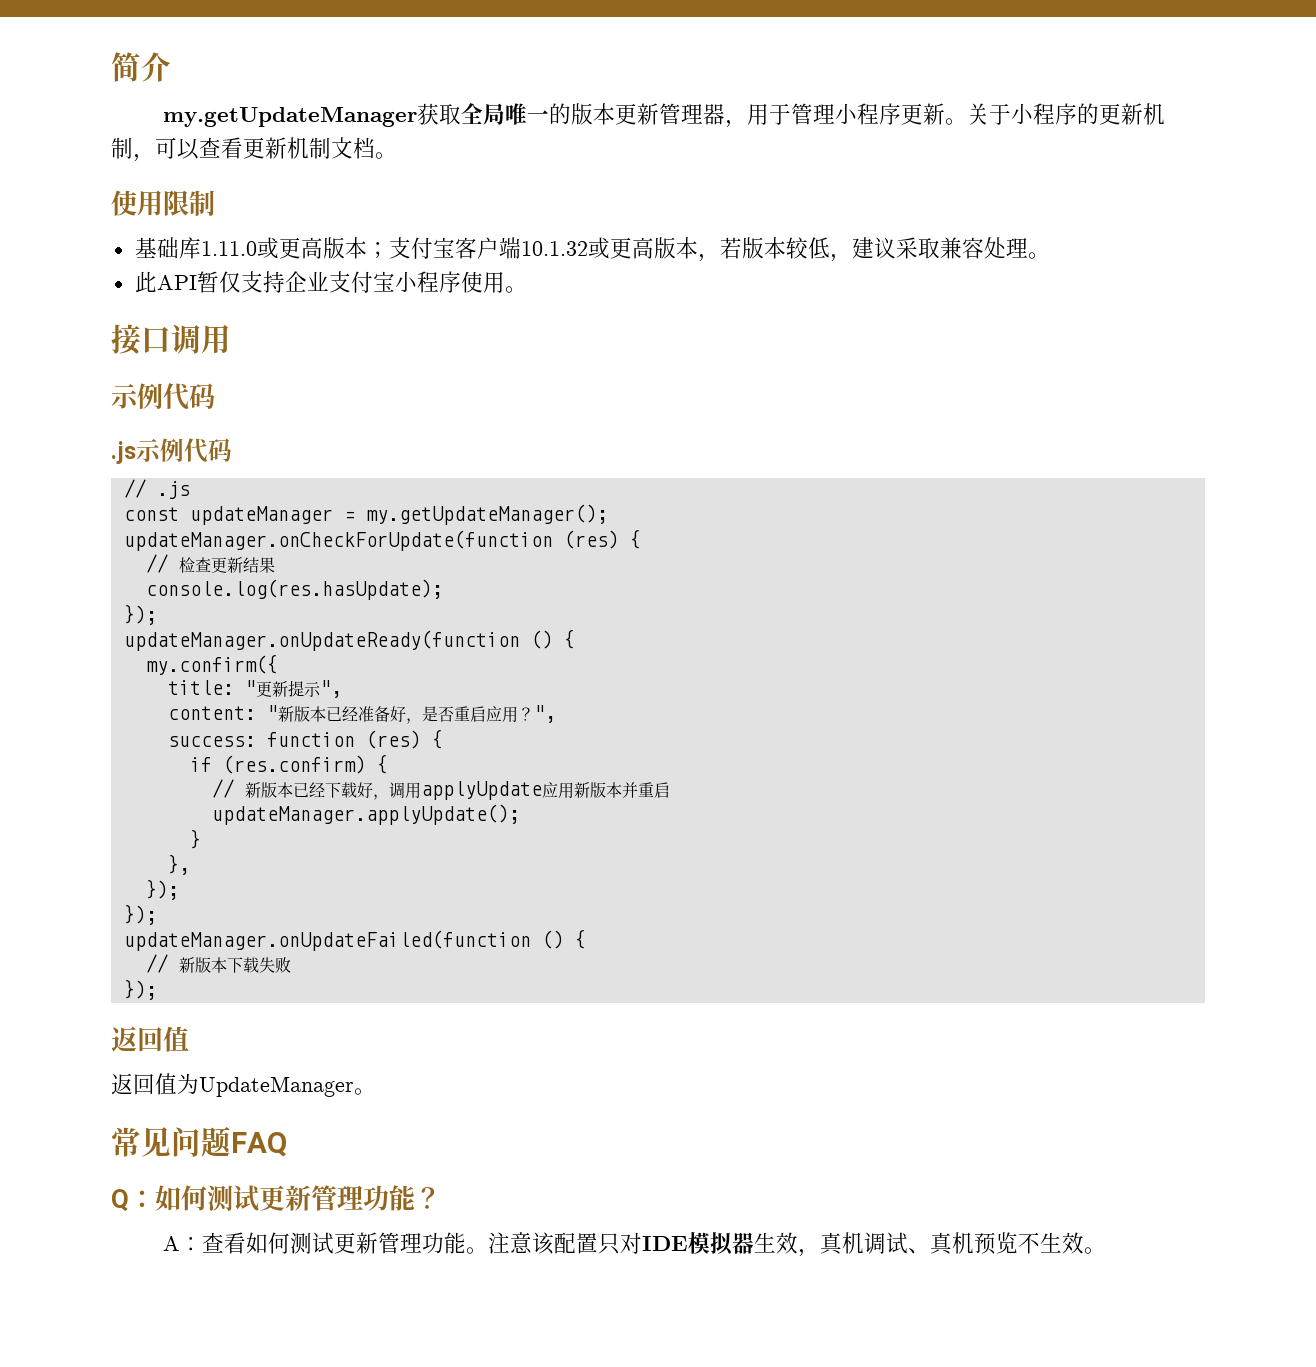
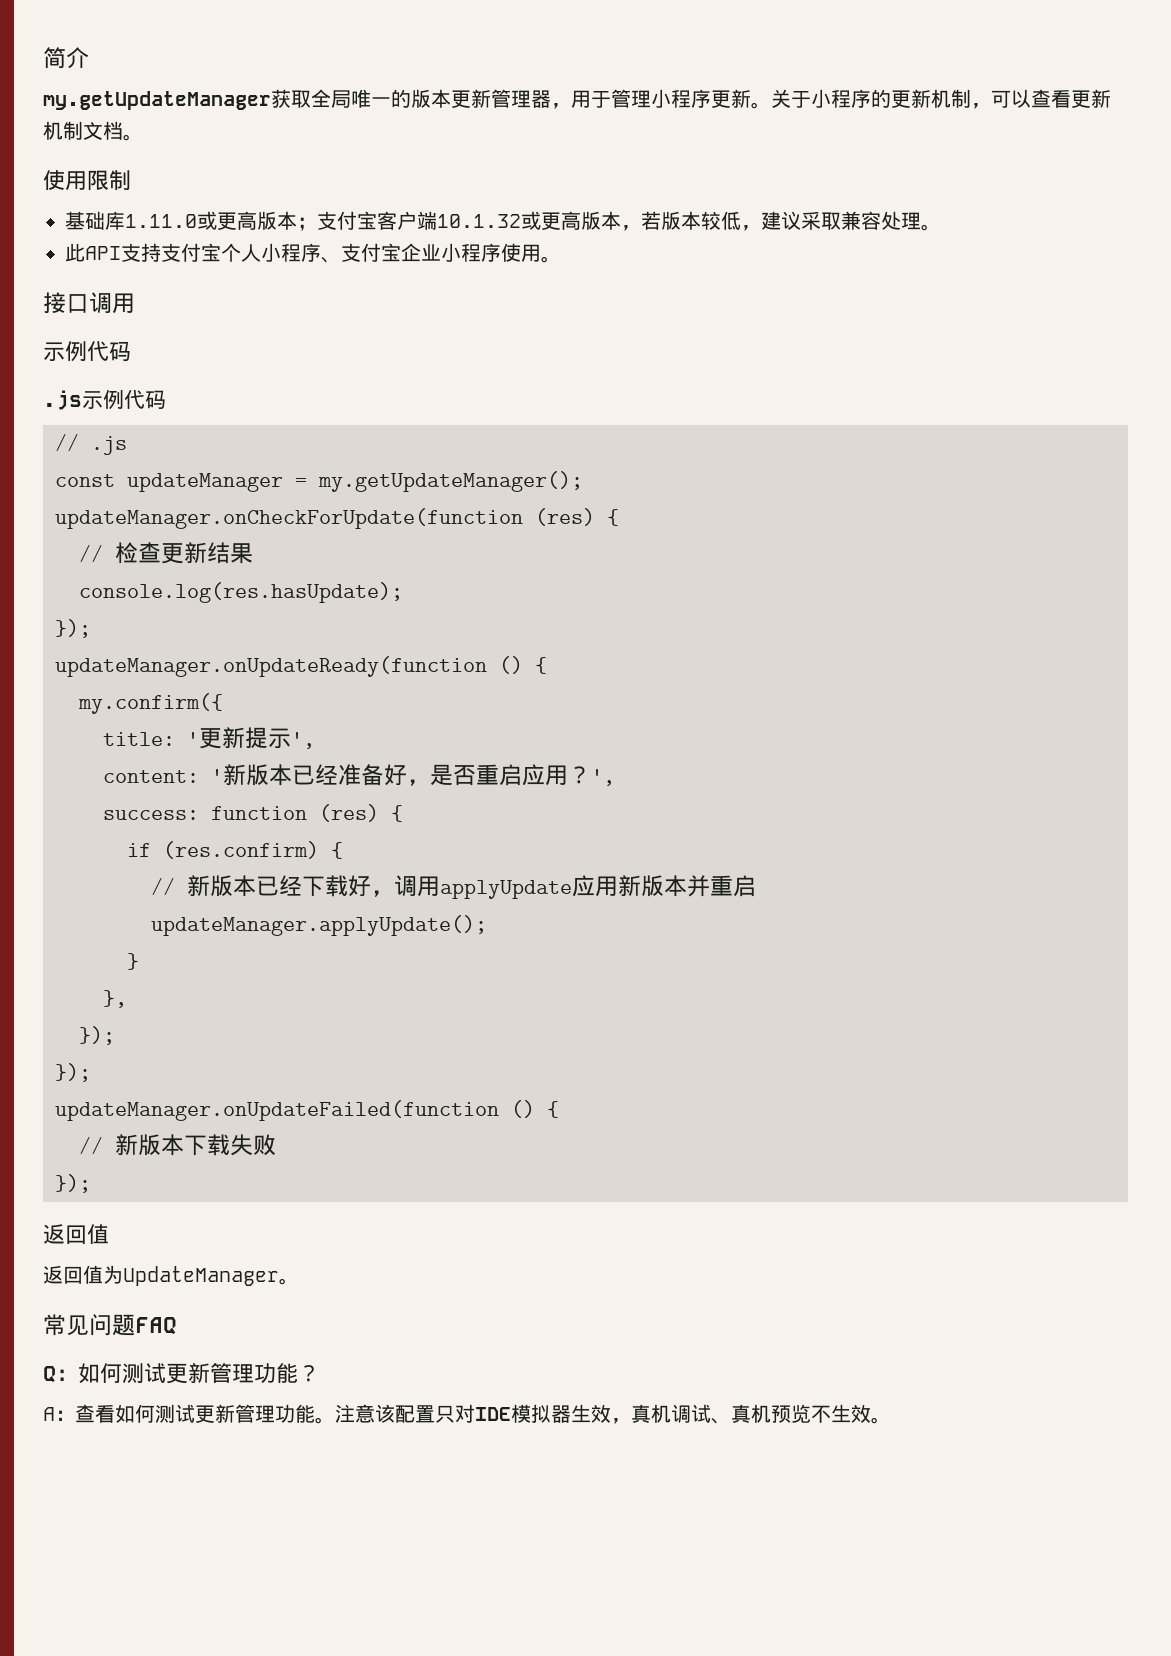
[196,271,395,293] 暂仅支持企业支付宝 -> [121,243,441,263] 支持支付宝个人小程序、支付宝企业
[244,680,256,695] " -> [187,732,199,746] '
[319,680,342,698] ", -> [291,732,315,749] ',
[266,705,278,720] " -> [211,769,223,783] '
[533,705,556,723] ", -> [591,769,615,786] ',

